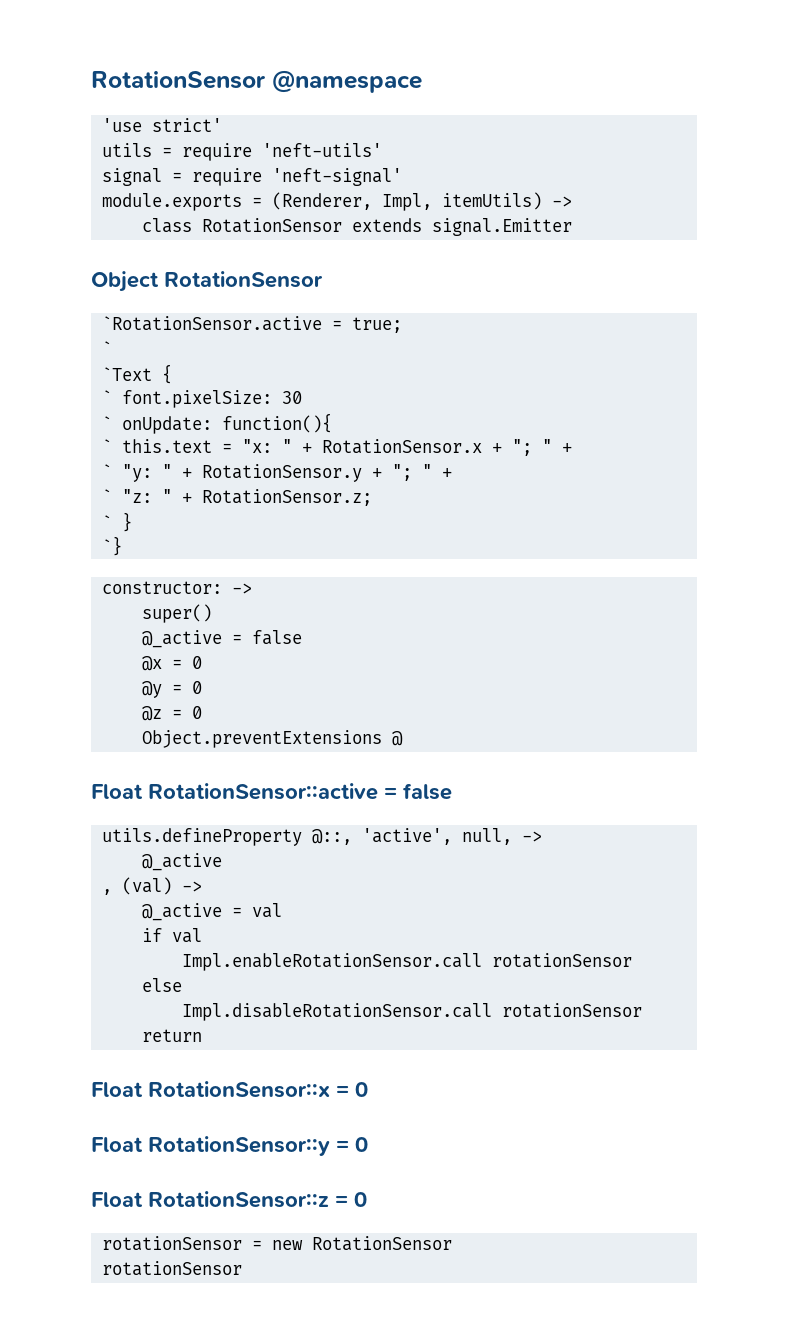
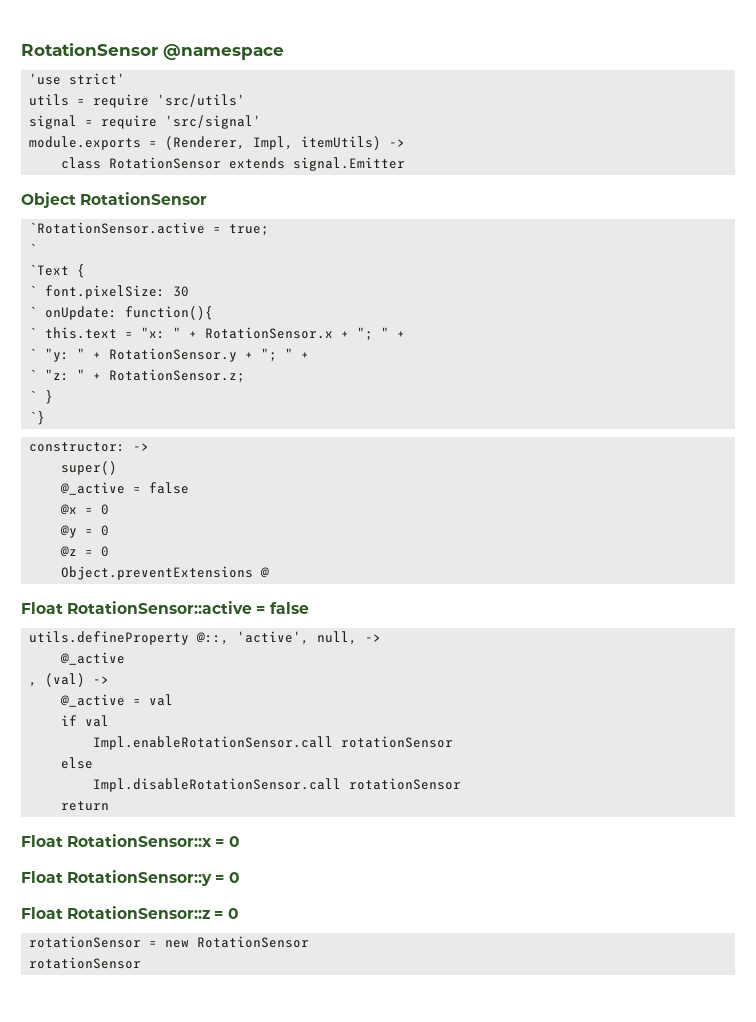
[261,143,382,157] 'neft-utils' -> [157,94,246,107] 'src/utils'
[271,168,402,186] 'neft-signal' -> [165,115,262,129] 'src/signal'

